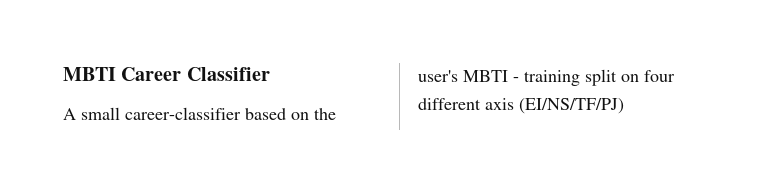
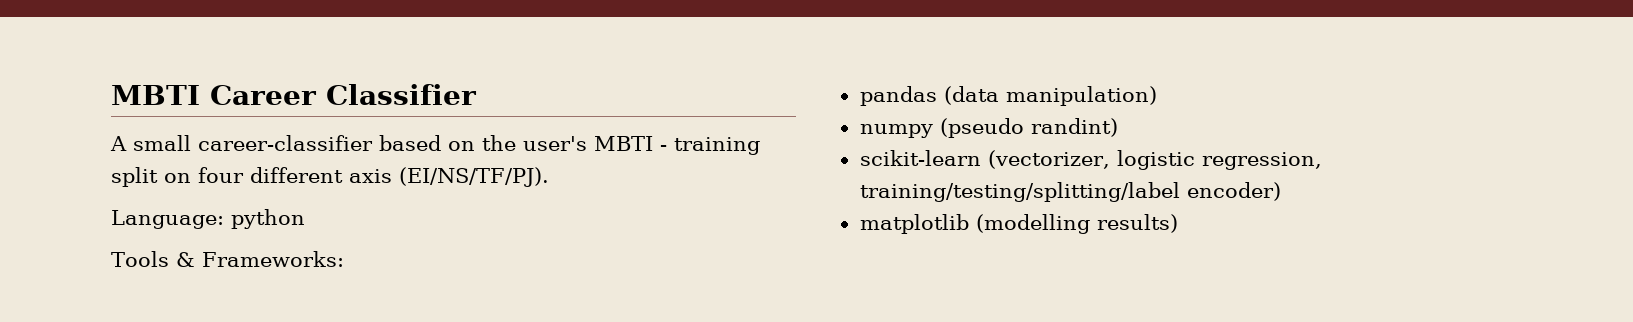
[519,98,624,114] (EI/NS/TF/PJ) -> [399,167,549,187] [111,209,305,229] [111,251,344,267] [859,86,1157,106] [859,118,1118,138] [859,150,1322,170] [859,182,1281,202] [859,214,1178,234] (EI/NS/TF/PJ). // Language: python // Tools & Frameworks: // pandas (data manipulation) // numpy (pseudo randint) // scikit-learn (vectorizer, logistic regression, training/testing/splitting/label encoder) // matplotlib (modelling results)

